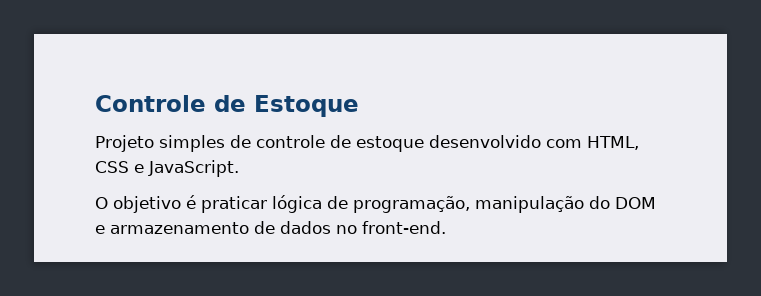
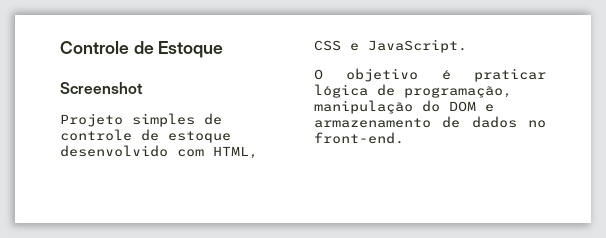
(359, 106) none -> [60,82,143,94] // Screenshot

